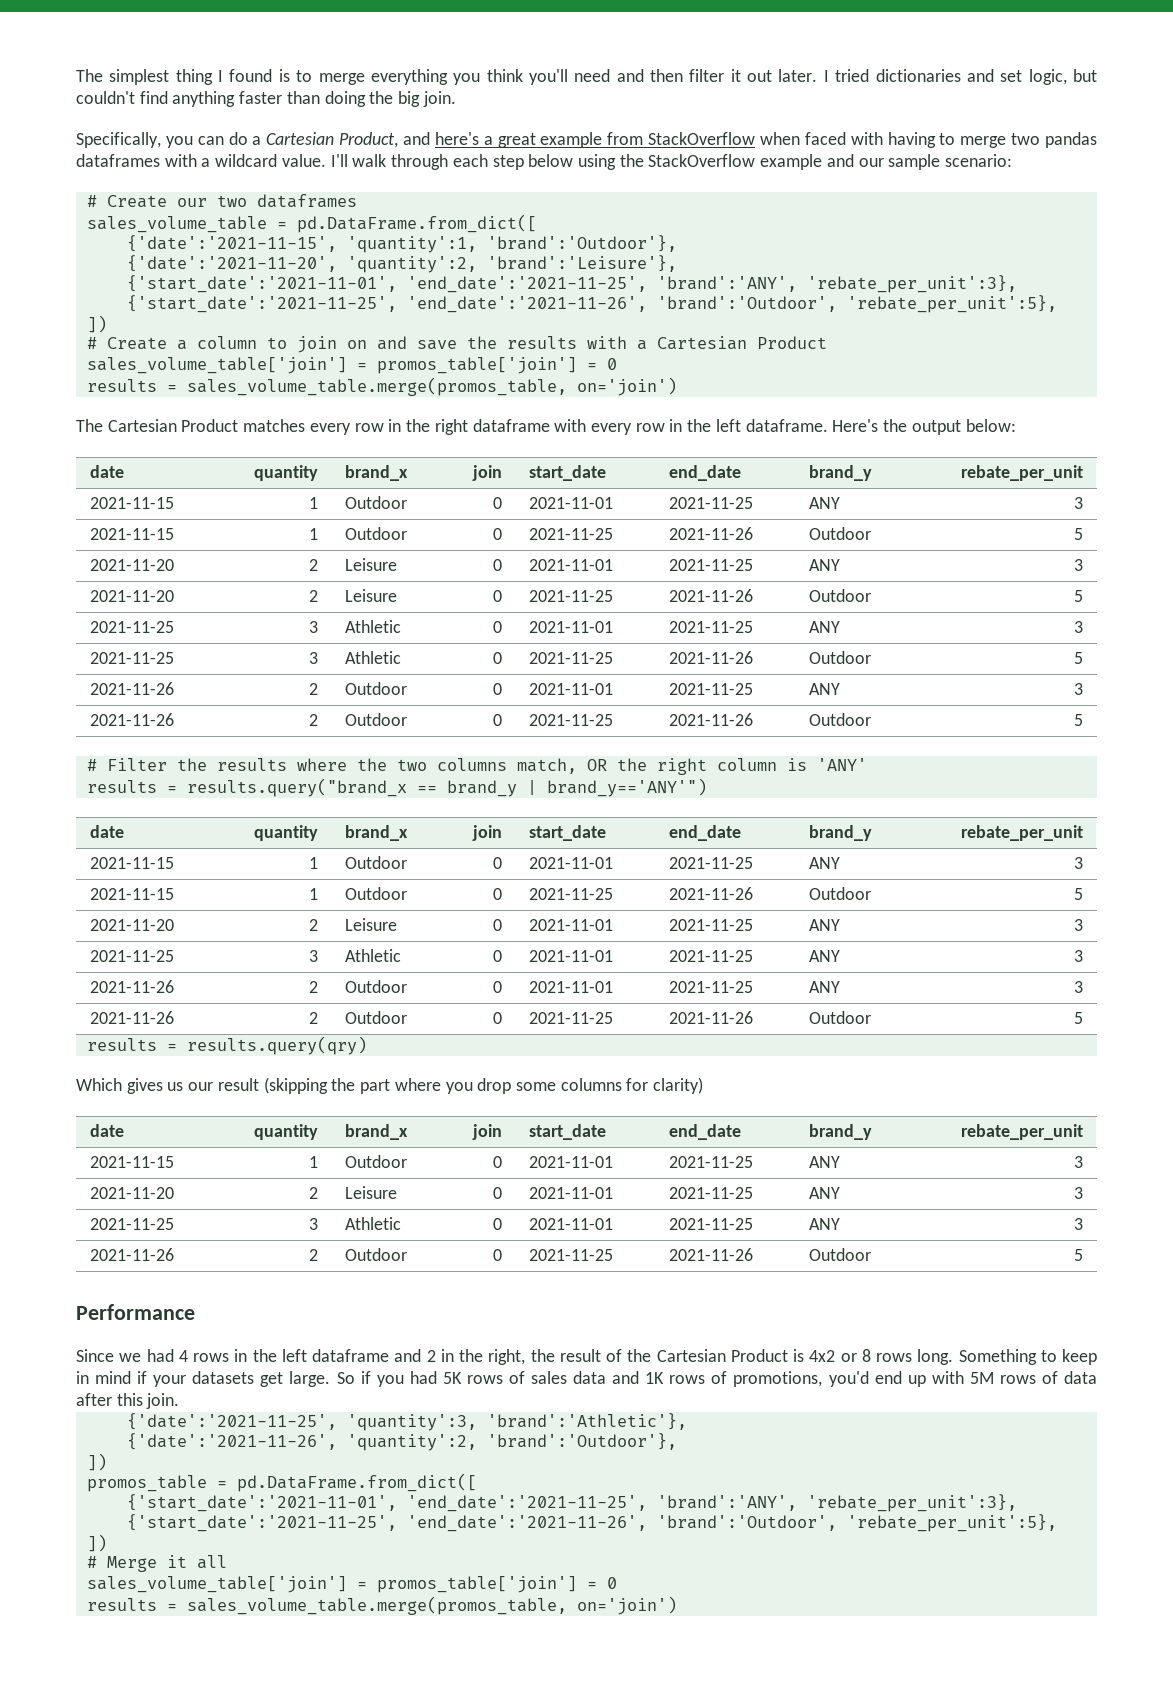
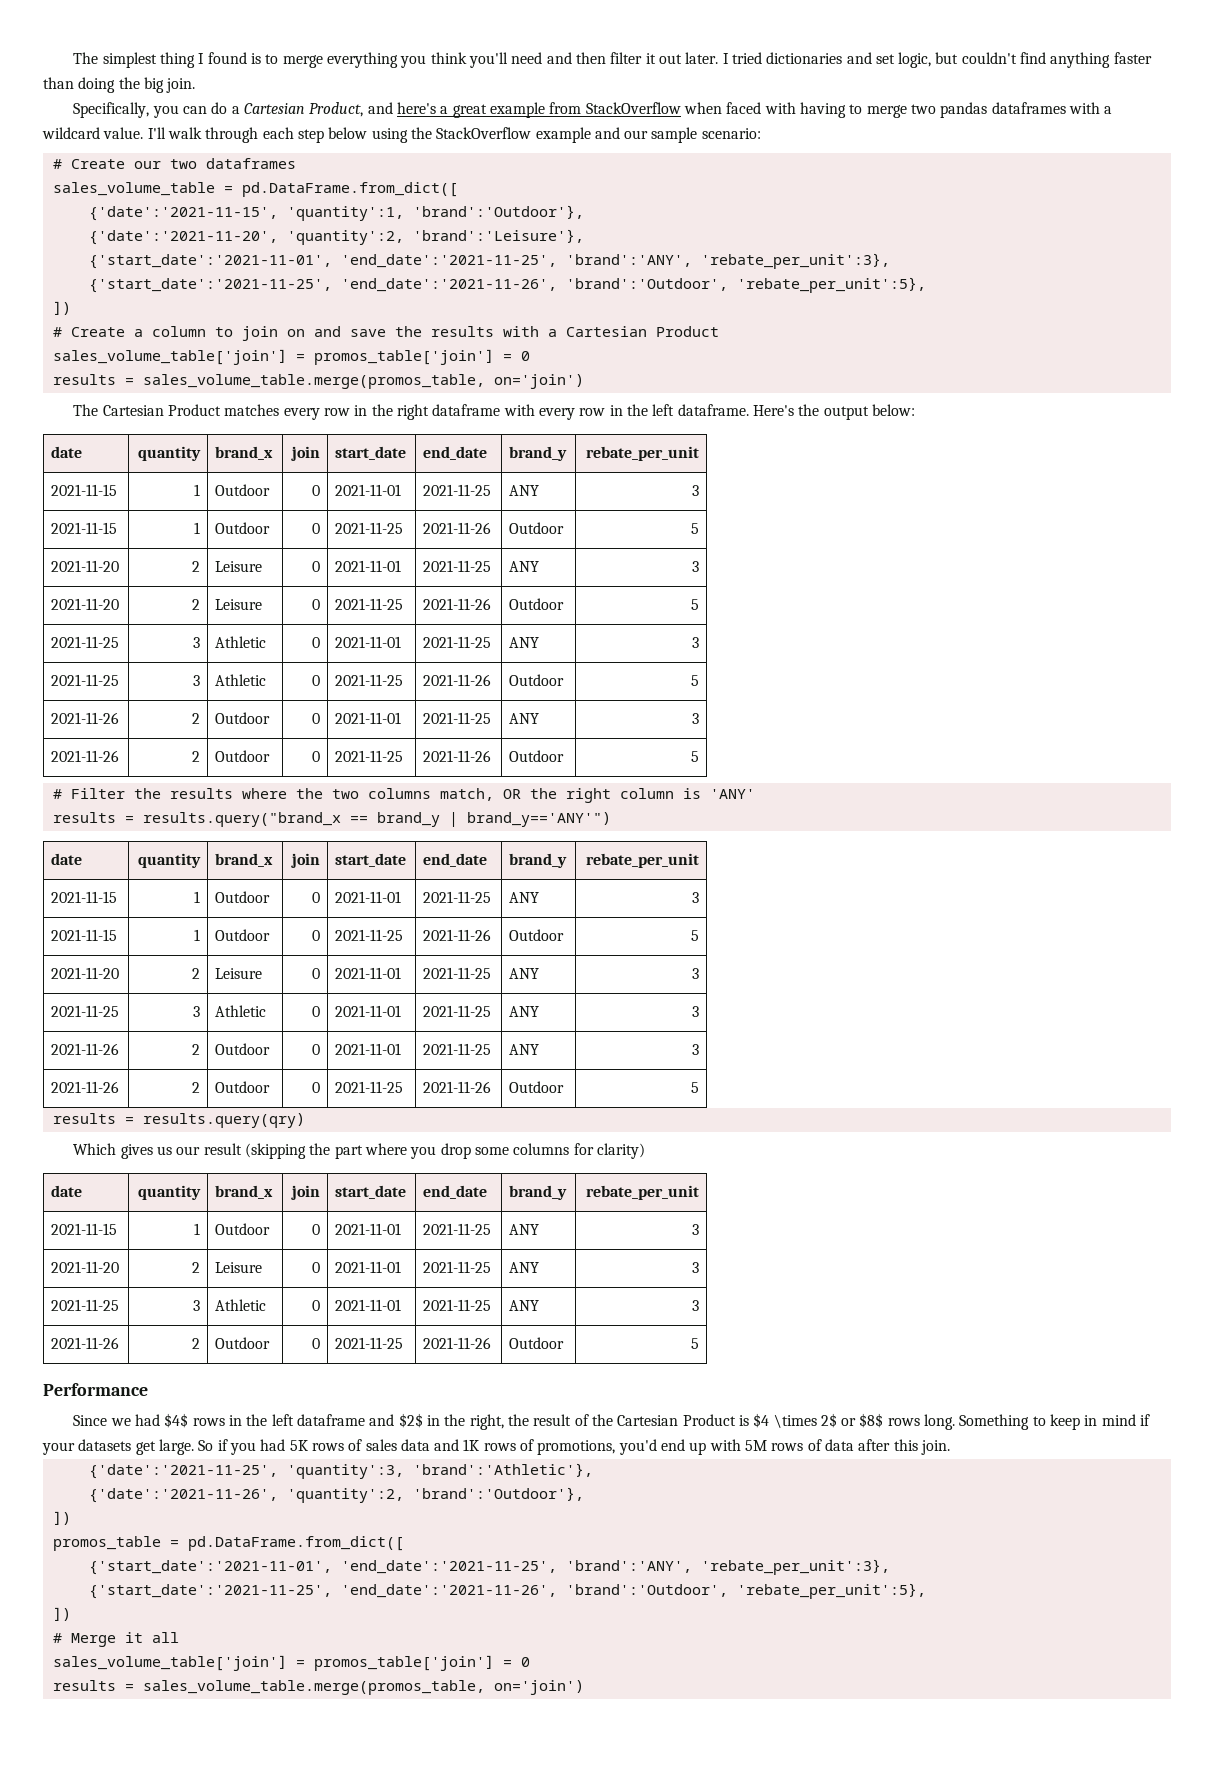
[178,1350,188,1362] 4 -> [164,1413,189,1428] $4$
[426,1350,436,1362] 2 -> [398,1413,423,1428] $2$
[809,1349,871,1362] 4x2 or 8 -> [753,1413,884,1428] $4 \times 2$ or $8$

